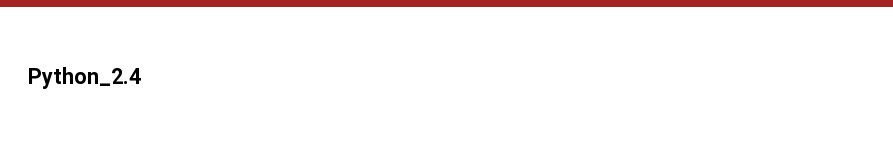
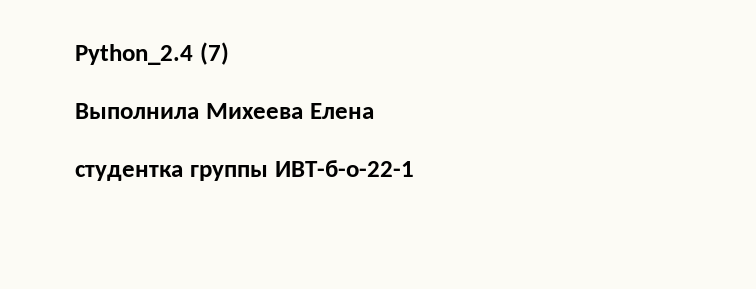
(141, 78) none -> [199,42,229,65] [75,103,374,119] [75,160,414,181] (7) // Выполнила Михеева Елена // студентка группы ИВТ-б-о-22-1

